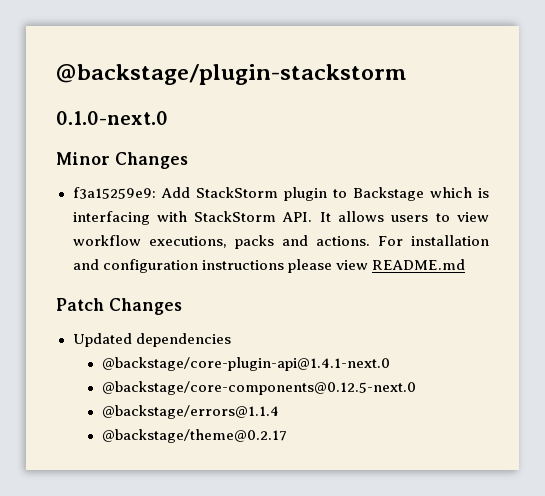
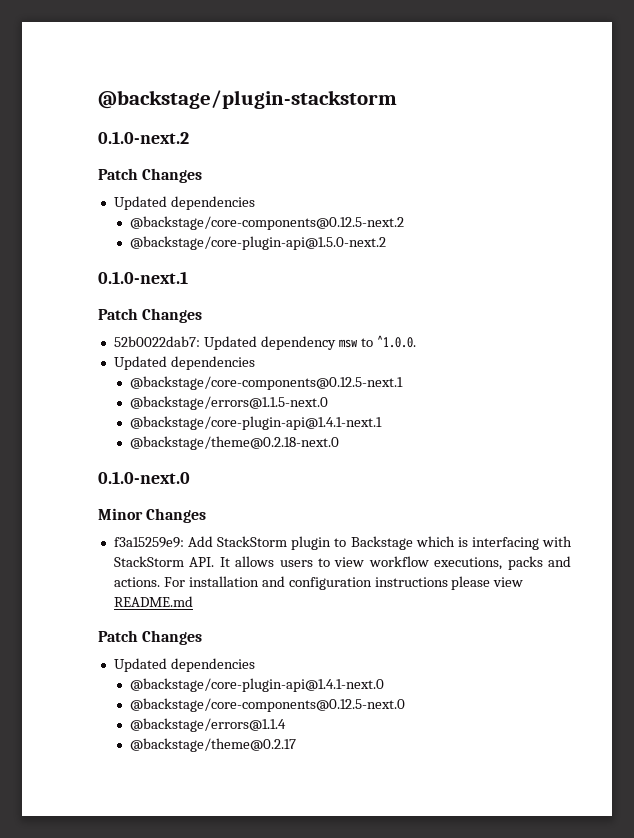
(407, 74) none -> [98,131,189,144] [98,168,203,183] [113,196,255,210] [130,216,405,230] [130,236,387,250] [98,271,188,284] [98,308,203,323] [113,335,416,350] [113,356,255,370] [130,376,404,390] [130,396,329,410] [130,416,383,430] [130,436,340,450] // 0.1.0-next.2 // Patch Changes // Updated dependencies // @backstage/core-components@0.12.5-next.2 // @backstage/core-plugin-api@1.5.0-next.2 // 0.1.0-next.1 // Patch Changes // 52b0022dab7: Updated dependency msw to ^1.0.0. // Updated dependencies // @backstage/core-components@0.12.5-next.1 // @backstage/errors@1.1.5-next.0 // @backstage/core-plugin-api@1.4.1-next.1 // @backstage/theme@0.2.18-next.0

